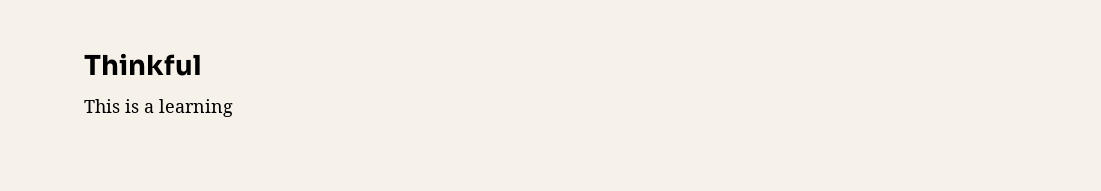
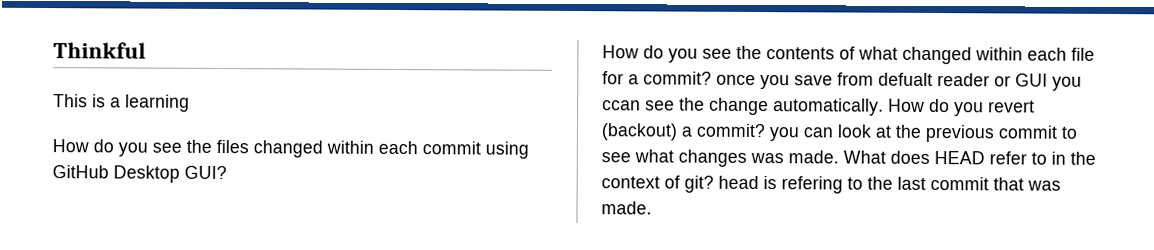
(233, 108) none -> [52,139,529,159] [52,165,227,183] [602,45,1095,65] [602,71,1082,91] [602,97,1035,117] [601,123,1077,143] [601,149,1096,167] [601,175,1061,194] [601,201,652,215] // How do you see the files changed within each commit using GitHub Desktop GUI? // How do you see the contents of what changed within each file for a commit? once you save from defualt reader or GUI you ccan see the change automatically. How do you revert (backout) a commit? you can look at the previous commit to see what changes was made. What does HEAD refer to in the context of git? head is refering to the last commit that was made.

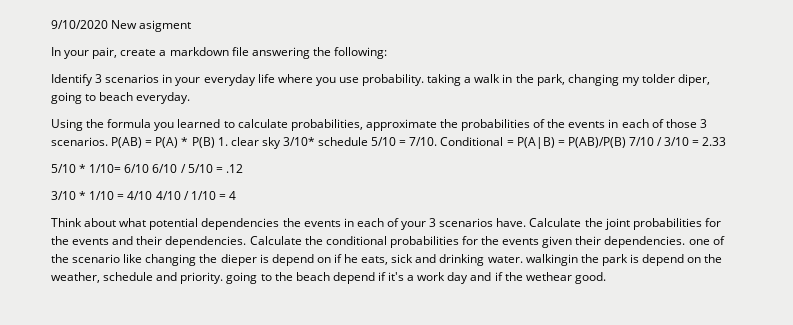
[53,42,146,59] [53,94,190,112] [52,139,529,159] [52,165,227,183] [602,45,1095,65] [602,71,1082,91] [602,97,1035,117] [601,123,1077,143] [601,149,1096,167] [601,175,1061,194] [601,201,652,215] Thinkful // This is a learning // How do you see the files changed within each commit using GitHub Desktop GUI? // How do you see the contents of what changed within each file for a commit? once you save from defualt reader or GUI you ccan see the change automatically. How do you revert (backout) a commit? you can look at the previous commit to see what changes was made. What does HEAD refer to in the context of git? head is refering to the last commit that was made. -> [51,20,192,32] [51,47,387,59] [51,74,711,86] [51,92,191,104] [51,119,707,131] [51,137,727,149] [51,164,243,173] [51,191,236,200] [51,218,721,230] [51,236,725,248] [51,254,723,266] [51,272,606,284] 9/10/2020 New asigment // In your pair, create a markdown file answering the following: // Identify 3 scenarios in your everyday life where you use probability. taking a walk in the park, changing my tolder diper, going to beach everyday. // Using the formula you learned to calculate probabilities, approximate the probabilities of the events in each of those 3 scenarios. P(AB) = P(A) * P(B) 1. clear sky 3/10* schedule 5/10 = 7/10. Conditional = P(A|B) = P(AB)/P(B) 7/10 / 3/10 = 2.33 // 5/10 * 1/10= 6/10 6/10 / 5/10 = .12 // 3/10 * 1/10 = 4/10 4/10 / 1/10 = 4 // Think about what potential dependencies the events in each of your 3 scenarios have. Calculate the joint probabilities for the events and their dependencies. Calculate the conditional probabilities for the events given their dependencies. one of the scenario like changing the dieper is depend on if he eats, sick and drinking water. walkingin the park is depend on the weather, schedule and priority. going to the beach depend if it's a work day and if the wethear good.

